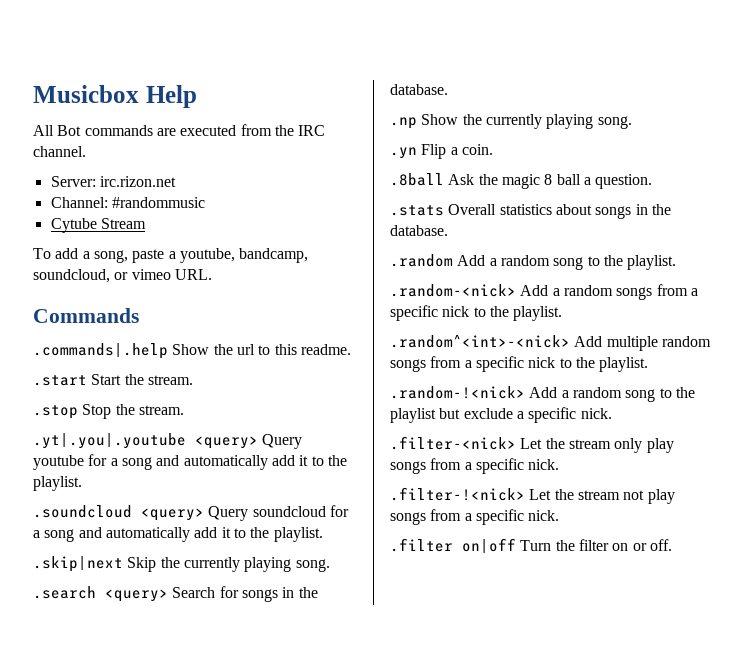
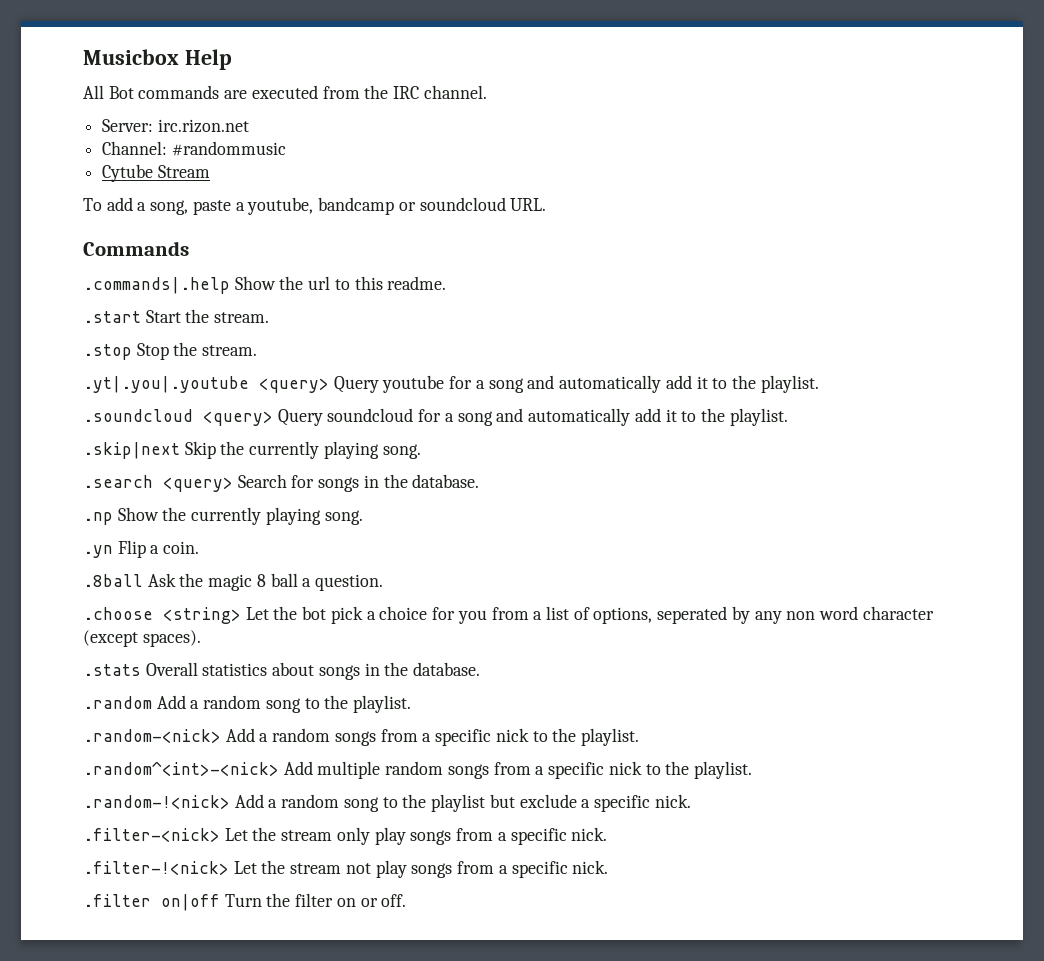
[239,248,309,263] [33,269,171,283] bandcamp, soundcloud, or vimeo -> [318,197,506,215] bandcamp or soundcloud
(653, 181) none -> [83,606,934,624] [83,630,201,647] // .choose <string> Let the bot pick a choice for you from a list of options, seperated by any non word character (except spaces).

